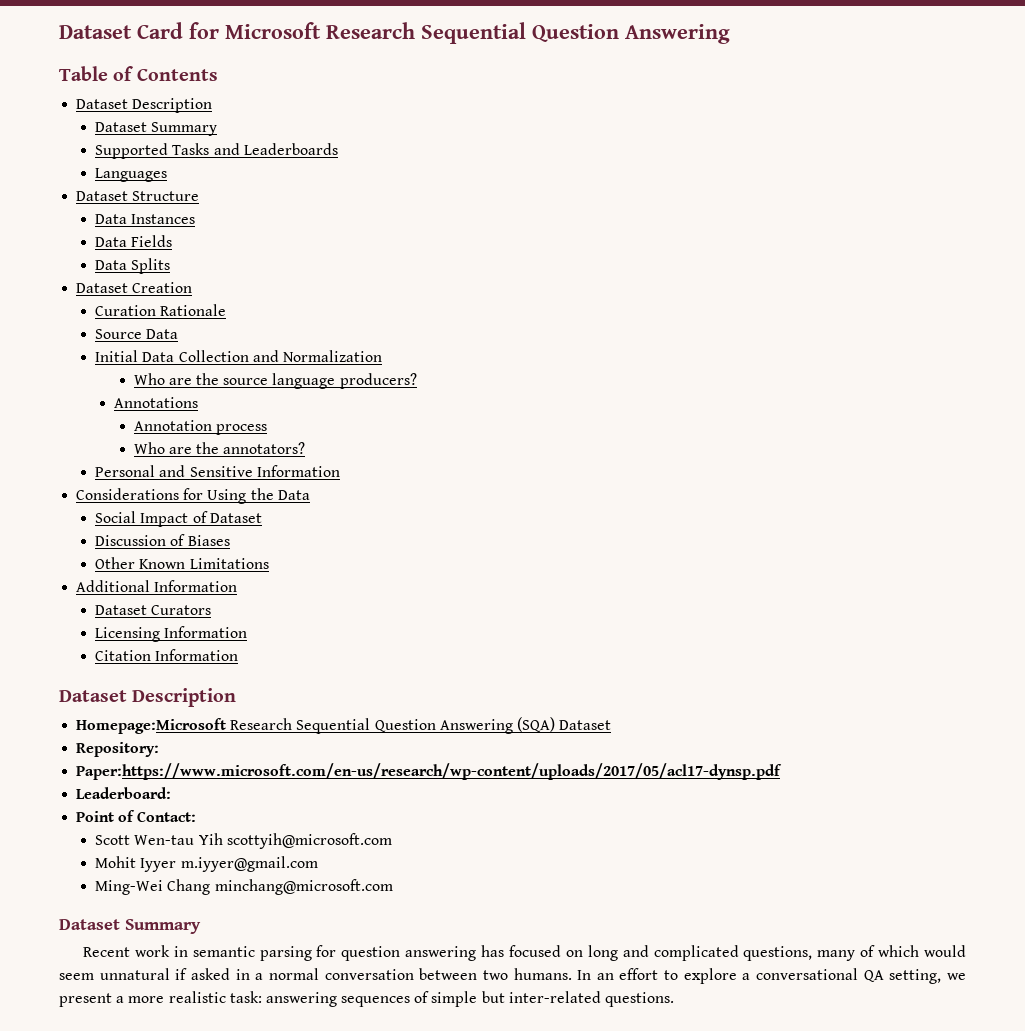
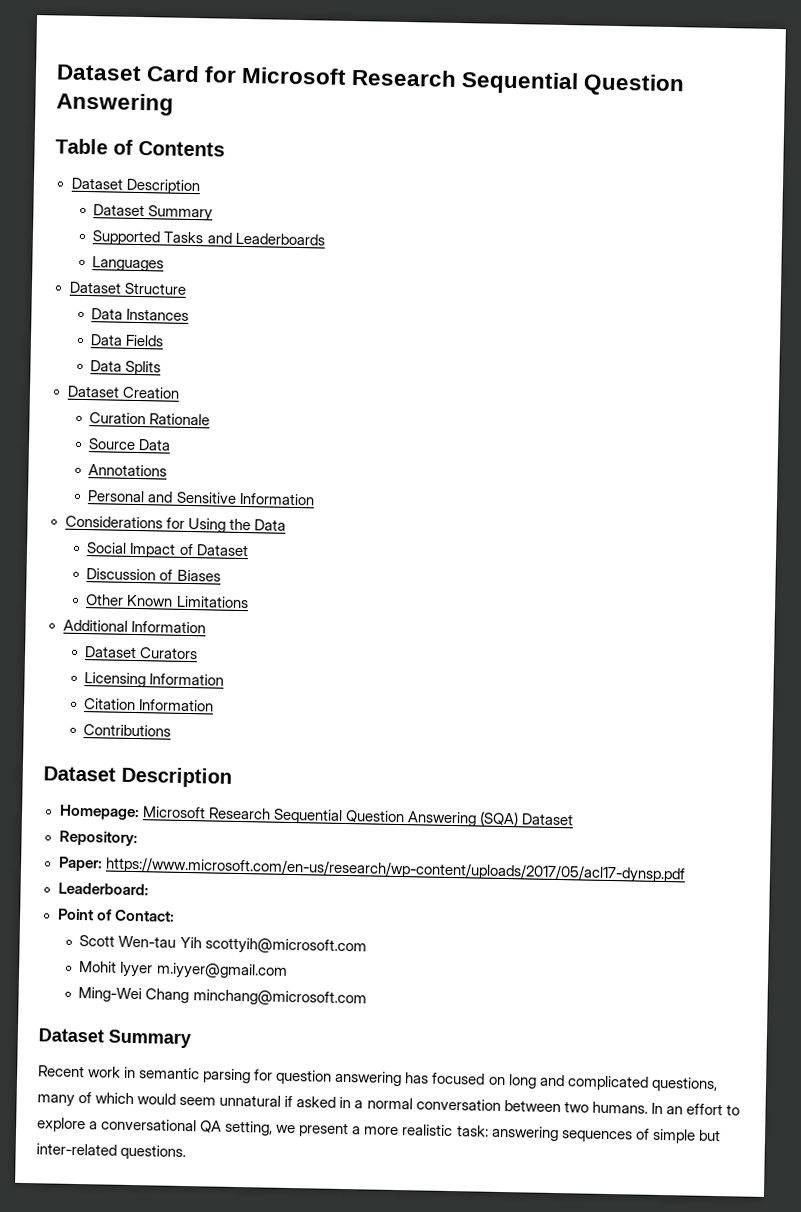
[95,350,382,362] [133,373,417,389] [114,397,199,408] [133,420,267,435] [133,442,306,454] Initial Data Collection and Normalization // Who are the source language producers? // Annotations // Annotation process // Who are the annotators? -> [88,464,168,477] Annotations
[59,688,237,707] [76,718,227,734] // Dataset Description // Homepage:Microsoft -> [83,724,172,737] [43,766,232,788] [58,804,206,821] // Contributions // Dataset Description // Homepage: Microsoft
[76,763,783,780] Paper:https://www.microsoft.com/en-us/research/wp-content/uploads/2017/05/acl17-dynsp.pdf -> [57,856,686,884] Paper: https://www.microsoft.com/en-us/research/wp-content/uploads/2017/05/acl17-dynsp.pdf

